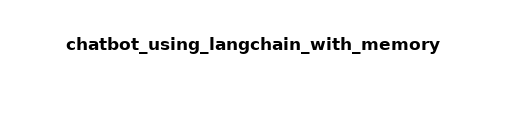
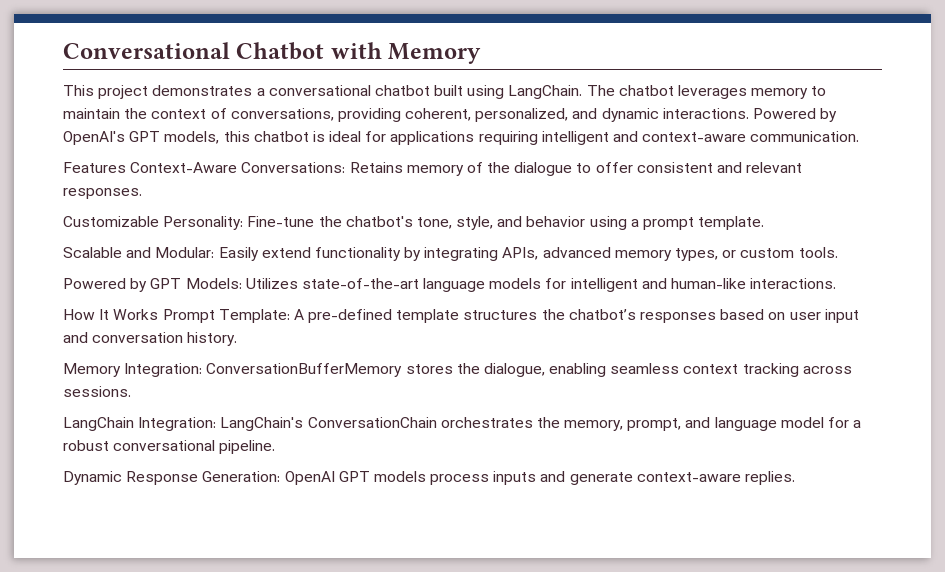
[66,37,440,54] chatbot_using_langchain_with_memory -> [63,42,482,64] [63,85,827,99] [63,108,838,122] [63,131,860,145] [63,162,803,176] [63,188,142,199] [63,216,765,230] [63,247,838,261] [63,278,837,292] [63,309,859,323] [63,332,238,346] [63,363,852,377] [63,386,131,397] [63,417,862,431] [63,440,276,454] [63,471,796,485] Conversational Chatbot with Memory // This project demonstrates a conversational chatbot built using LangChain. The chatbot leverages memory to maintain the context of conversations, providing coherent, personalized, and dynamic interactions. Powered by OpenAI's GPT models, this chatbot is ideal for applications requiring intelligent and context-aware communication. // Features Context-Aware Conversations: Retains memory of the dialogue to offer consistent and relevant responses. // Customizable Personality: Fine-tune the chatbot's tone, style, and behavior using a prompt template. // Scalable and Modular: Easily extend functionality by integrating APIs, advanced memory types, or custom tools. // Powered by GPT Models: Utilizes state-of-the-art language models for intelligent and human-like interactions. // How It Works Prompt Template: A pre-defined template structures the chatbot’s responses based on user input and conversation history. // Memory Integration: ConversationBufferMemory stores the dialogue, enabling seamless context tracking across sessions. // LangChain Integration: LangChain's ConversationChain orchestrates the memory, prompt, and language model for a robust conversational pipeline. // Dynamic Response Generation: OpenAI GPT models process inputs and generate context-aware replies.

